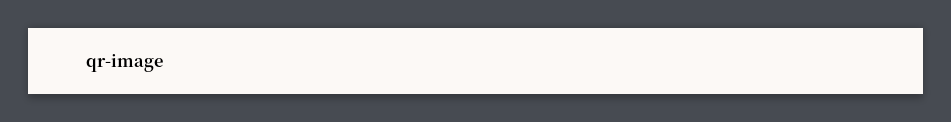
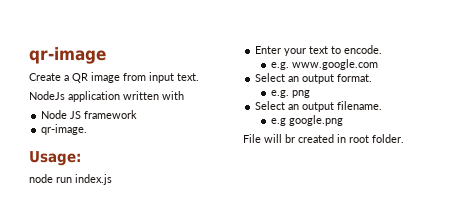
(163, 63) none -> [29,72,199,83] [29,91,184,102] [41,110,138,119] [41,124,88,135] [29,151,81,166] [29,174,112,185] [255,45,383,56] [271,59,379,70] [255,73,373,84] [271,90,311,98] [255,101,383,112] [271,115,344,126] [243,134,404,143] // Create a QR image from input text. // NodeJs application written with // Node JS framework // qr-image. // Usage: // node run index.js // Enter your text to encode. // e.g. www.google.com // Select an output format. // e.g. png // Select an output filename. // e.g google.png // File will br created in root folder.

